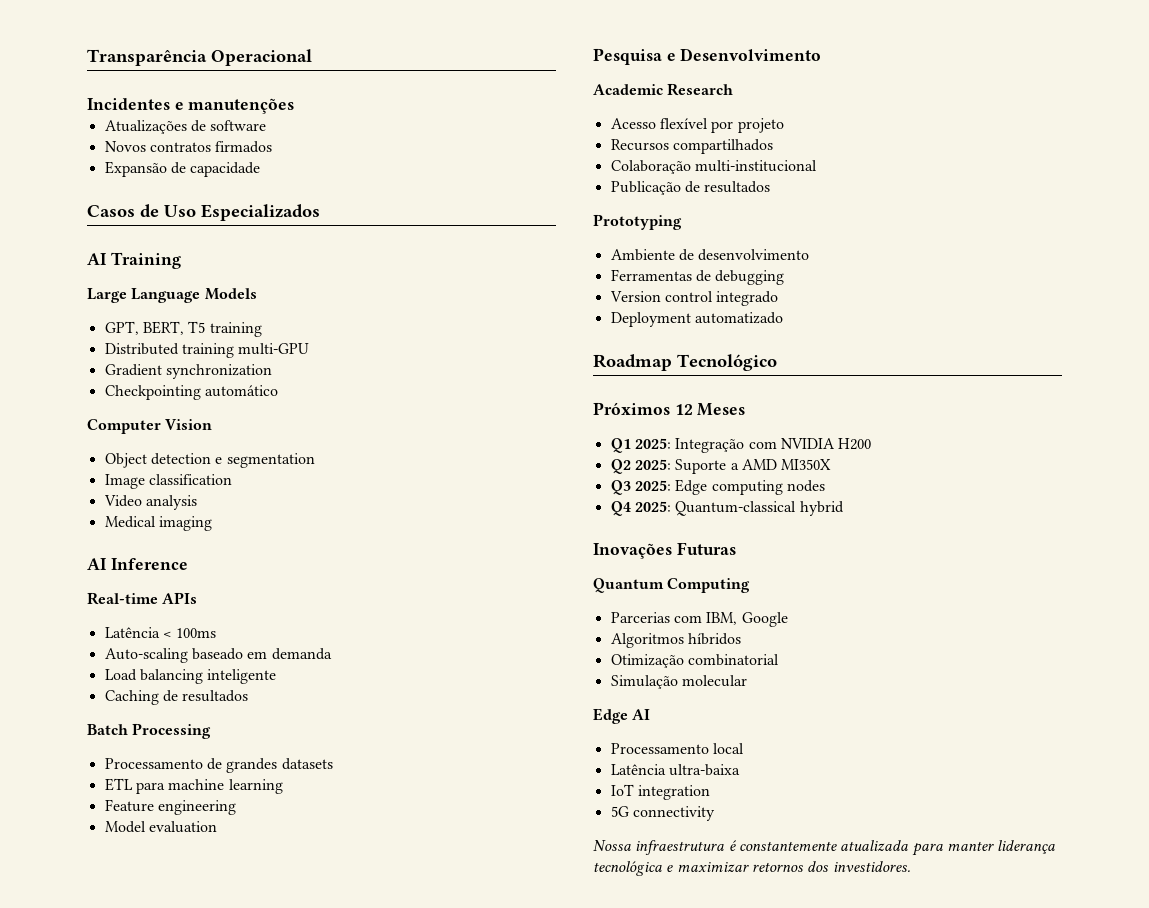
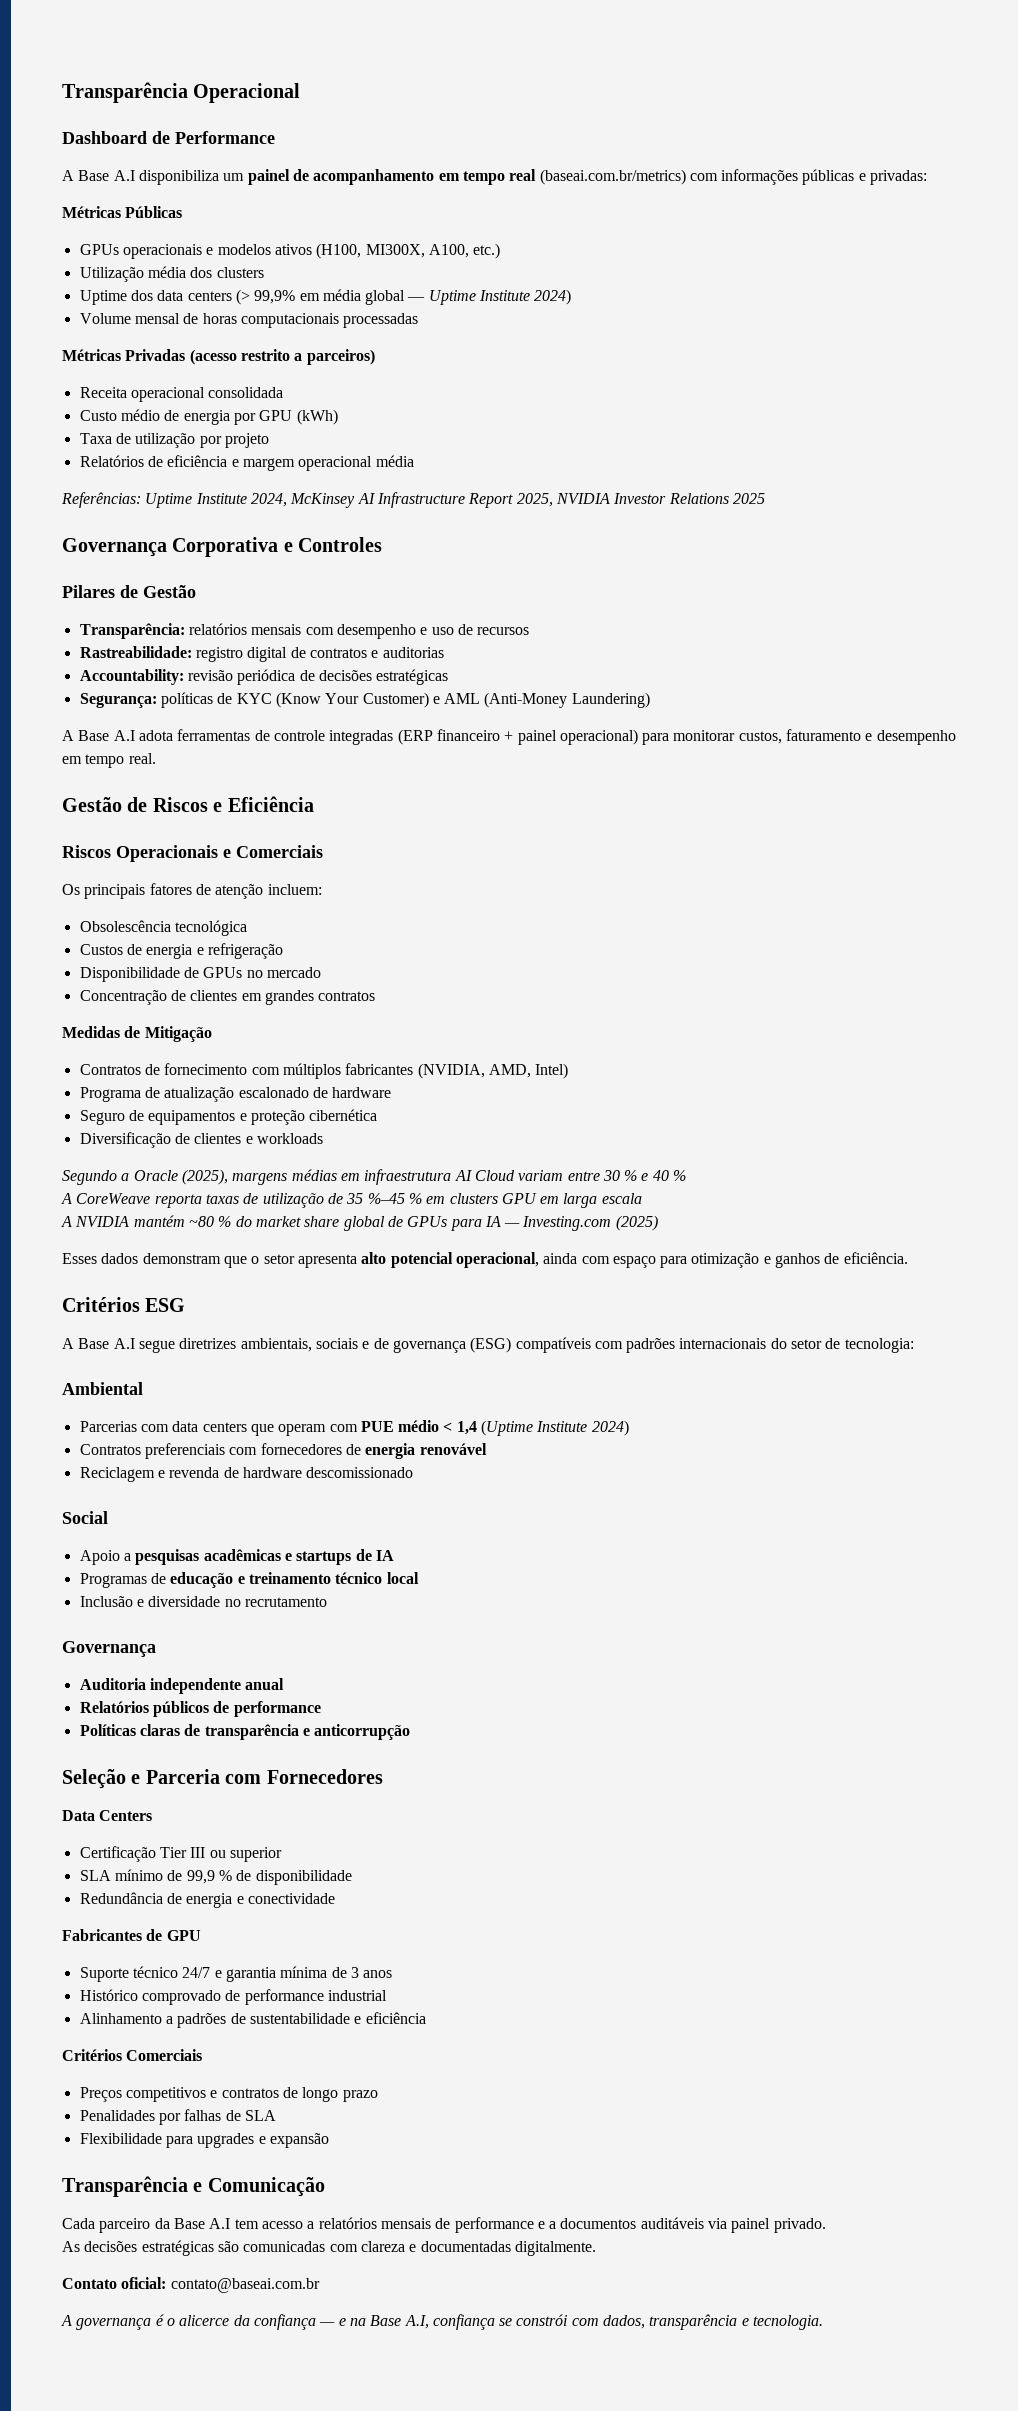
[87,98,295,114] [104,120,267,134] [104,141,273,153] [104,161,261,177] [87,204,320,221] [87,252,181,269] [87,288,257,303] [104,321,262,337] [104,343,310,358] [104,364,272,379] [104,385,278,400] [87,419,213,434] [104,453,315,468] [104,474,232,489] [103,495,197,510] [104,516,212,531] [87,558,188,570] [87,592,198,605] [104,627,217,638] [104,648,332,663] [104,669,277,684] [104,690,249,705] [87,723,212,739] [104,758,333,773] [104,778,283,794] [104,799,236,815] [104,821,217,833] [593,48,822,65] [593,83,734,96] [610,118,784,133] [610,139,773,154] [610,160,817,174] [610,181,771,195] [593,214,682,230] [610,249,810,261] [610,269,785,285] [609,291,779,306] [610,312,783,327] [593,354,777,371] [593,402,746,416] [610,438,872,453] [610,459,832,474] [610,479,825,495] [610,501,844,516] [593,542,736,559] [593,578,751,593] [610,612,788,627] [610,633,741,648] [610,654,779,668] [610,675,747,689] [593,708,651,724] [610,743,744,754] [610,764,740,776] [610,784,710,800] [610,806,715,821] [593,840,1056,856] [593,861,911,876] Incidentes e manutenções // Atualizações de software // Novos contratos firmados // Expansão de capacidade // Casos de Uso Especializados // AI Training // Large Language Models // GPT, BERT, T5 training // Distributed training multi-GPU // Gradient synchronization // Checkpointing automático // Computer Vision // Object detection e segmentation // Image classification // Video analysis // Medical imaging // AI Inference // Real-time APIs // Latência < 100ms // Auto-scaling baseado em demanda // Load balancing inteligente // Caching de resultados // Batch Processing // Processamento de grandes datasets // ETL para machine learning // Feature engineering // Model evaluation // Pesquisa e Desenvolvimento // Academic Research // Acesso flexível por projeto // Recursos compartilhados // Colaboração multi-institucional // Publicação de resultados // Prototyping // Ambiente de desenvolvimento // Ferramentas de debugging // Version control integrado // Deployment automatizado // Roadmap Tecnológico // Próximos 12 Meses // Q1 2025: Integração com NVIDIA H200 // Q2 2025: Suporte a AMD MI350X // Q3 2025: Edge computing nodes // Q4 2025: Quantum-classical hybrid // Inovações Futuras // Quantum Computing // Parcerias com IBM, Google // Algoritmos híbridos // Otimização combinatorial // Simulação molecular // Edge AI // Processamento local // Latência ultra-baixa // IoT integration // 5G connectivity // Nossa infraestrutura é constantemente atualizada para manter liderança tecnológica e maximizar retornos dos investidores. -> [62,131,275,144] [62,169,928,185] [62,206,183,218] [79,243,501,259] [79,266,264,282] [79,289,572,305] [79,313,419,328] [62,349,375,365] [79,387,284,402] [79,409,338,425] [79,433,269,448] [79,455,414,471] [61,492,765,508] [62,537,383,557] [62,585,196,598] [79,623,530,639] [79,646,444,662] [79,669,449,685] [79,692,650,708] [62,729,956,745] [62,753,156,768] [62,796,314,812] [62,845,323,862] [62,883,322,899] [79,920,247,936] [79,943,283,959] [79,967,321,982] [79,990,376,1005] [62,1026,212,1042] [79,1063,569,1079] [79,1087,392,1102] [79,1109,378,1125] [79,1132,323,1148] [62,1169,687,1185] [61,1193,642,1208] [61,1215,658,1231] [62,1252,908,1268] [62,1297,186,1312] [62,1337,914,1353] [62,1382,143,1395] [79,1420,629,1436] [79,1443,487,1459] [79,1467,414,1482] [62,1511,108,1524] [79,1549,394,1565] [79,1572,419,1588] [79,1596,327,1607] [62,1641,156,1657] [79,1678,285,1694] [79,1701,321,1717] [79,1724,411,1740] [62,1769,383,1789] [62,1810,153,1821] [79,1846,282,1862] [79,1869,352,1885] [79,1892,335,1908] [62,1929,201,1941] [79,1966,393,1982] [79,1989,387,2005] [79,2012,426,2028] [62,2049,203,2061] [79,2087,378,2102] [79,2109,276,2125] [79,2133,329,2148] [62,2176,325,2197] [62,2217,826,2233] [62,2240,596,2256] [62,2277,320,2293] [61,2314,824,2330] Dashboard de Performance // A Base A.I disponibiliza um painel de acompanhamento em tempo real (baseai.com.br/metrics) com informações públicas e privadas: // Métricas Públicas // GPUs operacionais e modelos ativos (H100, MI300X, A100, etc.) // Utilização média dos clusters // Uptime dos data centers (> 99,9% em média global — Uptime Institute 2024) // Volume mensal de horas computacionais processadas // Métricas Privadas (acesso restrito a parceiros) // Receita operacional consolidada // Custo médio de energia por GPU (kWh) // Taxa de utilização por projeto // Relatórios de eficiência e margem operacional média // Referências: Uptime Institute 2024, McKinsey AI Infrastructure Report 2025, NVIDIA Investor Relations 2025 // Governança Corporativa e Controles // Pilares de Gestão // Transparência: relatórios mensais com desempenho e uso de recursos // Rastreabilidade: registro digital de contratos e auditorias // Accountability: revisão periódica de decisões estratégicas // Segurança: políticas de KYC (Know Your Customer) e AML (Anti-Money Laundering) // A Base A.I adota ferramentas de controle integradas (ERP financeiro + painel operacional) para monitorar custos, faturamento e desempenho em tempo real. // Gestão de Riscos e Eficiência // Riscos Operacionais e Comerciais // Os principais fatores de atenção incluem: // Obsolescência tecnológica // Custos de energia e refrigeração // Disponibilidade de GPUs no mercado // Concentração de clientes em grandes contratos // Medidas de Mitigação // Contratos de fornecimento com múltiplos fabricantes (NVIDIA, AMD, Intel) // Programa de atualização escalonado de hardware // Seguro de equipamentos e proteção cibernética // Diversificação de clientes e workloads // Segundo a Oracle (2025), margens médias em infraestrutura AI Cloud variam entre 30 % e 40 % // A CoreWeave reporta taxas de utilização de 35 %–45 % em clusters GPU em larga escala // A NVIDIA mantém ~80 % do market share global de GPUs para IA — Investing.com (2025) // Esses dados demonstram que o setor apresenta alto potencial operacional, ainda com espaço para otimização e ganhos de eficiência. // Critérios ESG // A Base A.I segue diretrizes ambientais, sociais e de governança (ESG) compatíveis com padrões internacionais do setor de tecnologia: // Ambiental // Parcerias com data centers que operam com PUE médio < 1,4 (Uptime Institute 2024) // Contratos preferenciais com fornecedores de energia renovável // Reciclagem e revenda de hardware descomissionado // Social // Apoio a pesquisas acadêmicas e startups de IA // Programas de educação e treinamento técnico local // Inclusão e diversidade no recrutamento // Governança // Auditoria independente anual // Relatórios públicos de performance // Políticas claras de transparência e anticorrupção // Seleção e Parceria com Fornecedores // Data Centers // Certificação Tier III ou superior // SLA mínimo de 99,9 % de disponibilidade // Redundância de energia e conectividade // Fabricantes de GPU // Suporte técnico 24/7 e garantia mínima de 3 anos // Histórico comprovado de performance industrial // Alinhamento a padrões de sustentabilidade e eficiência // Critérios Comerciais // Preços competitivos e contratos de longo prazo // Penalidades por falhas de SLA // Flexibilidade para upgrades e expansão // Transparência e Comunicação // Cada parceiro da Base A.I tem acesso a relatórios mensais de performance e a documentos auditáveis via painel privado. // As decisões estratégicas são comunicadas com clareza e documentadas digitalmente. // Contato oficial: contato@baseai.com.br // A governança é o alicerce da confiança — e na Base A.I, confiança se constrói com dados, transparência e tecnologia.

